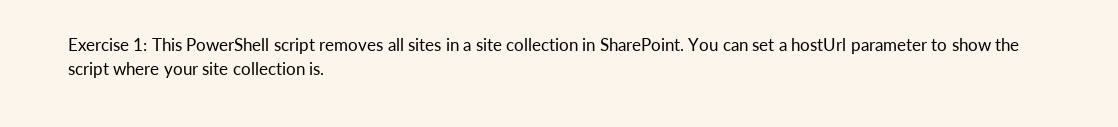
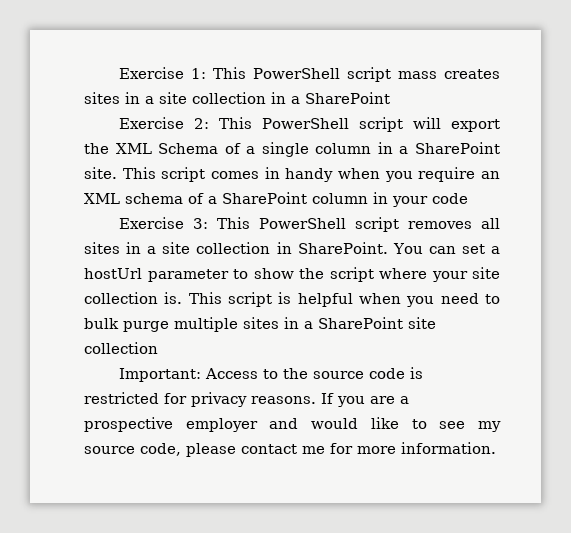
(315, 46) none -> [398,69,500,79] [84,92,390,104] [119,117,500,132] [84,142,500,157] [84,167,501,182] [84,192,468,207] [119,217,400,232] mass creates sites in a site collection in a SharePoint // Exercise 2: This PowerShell script will export the XML Schema of a single column in a SharePoint site. This script comes in handy when you require an XML schema of a SharePoint column in your code // Exercise 3: This PowerShell script
(325, 68) none -> [188,292,500,307] [84,317,436,332] [84,342,158,354] [119,367,424,382] [84,392,409,407] [84,417,502,432] [84,442,496,457] This script is helpful when you need to bulk purge multiple sites in a SharePoint site collection // Important: Access to the source code is restricted for privacy reasons. If you are a prospective employer and would like to see my source code, please contact me for more information.

